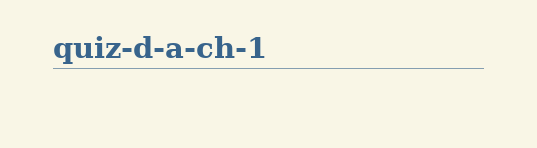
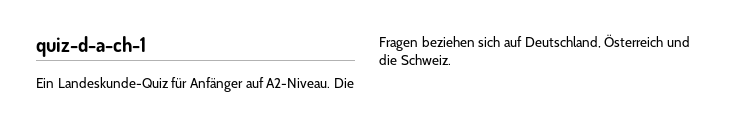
(267, 50) none -> [36,77,354,92] [379,34,690,51] [379,54,451,65] // Ein Landeskunde-Quiz für Anfänger auf A2-Niveau. Die Fragen beziehen sich auf Deutschland, Österreich und die Schweiz.

